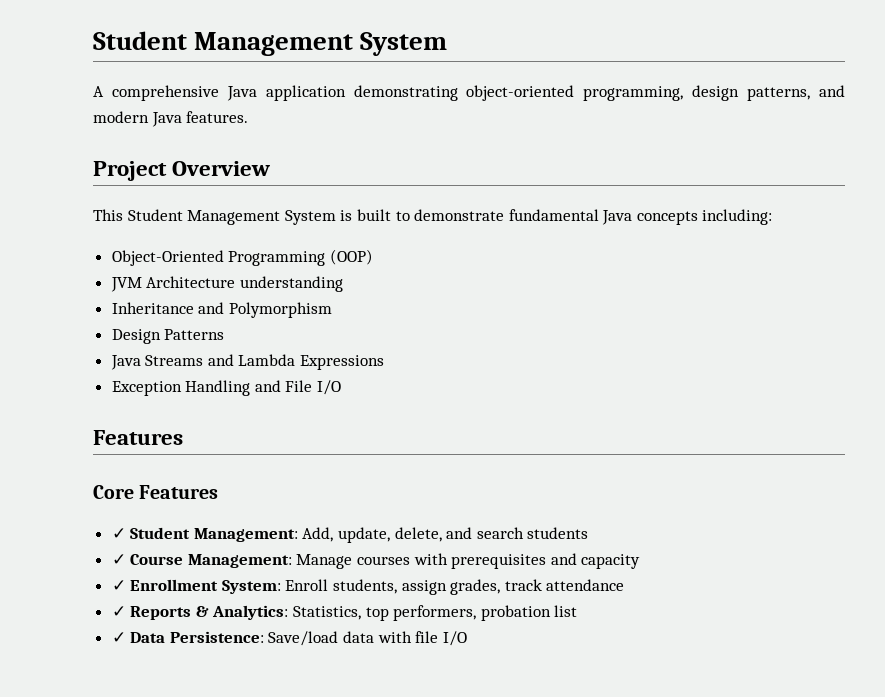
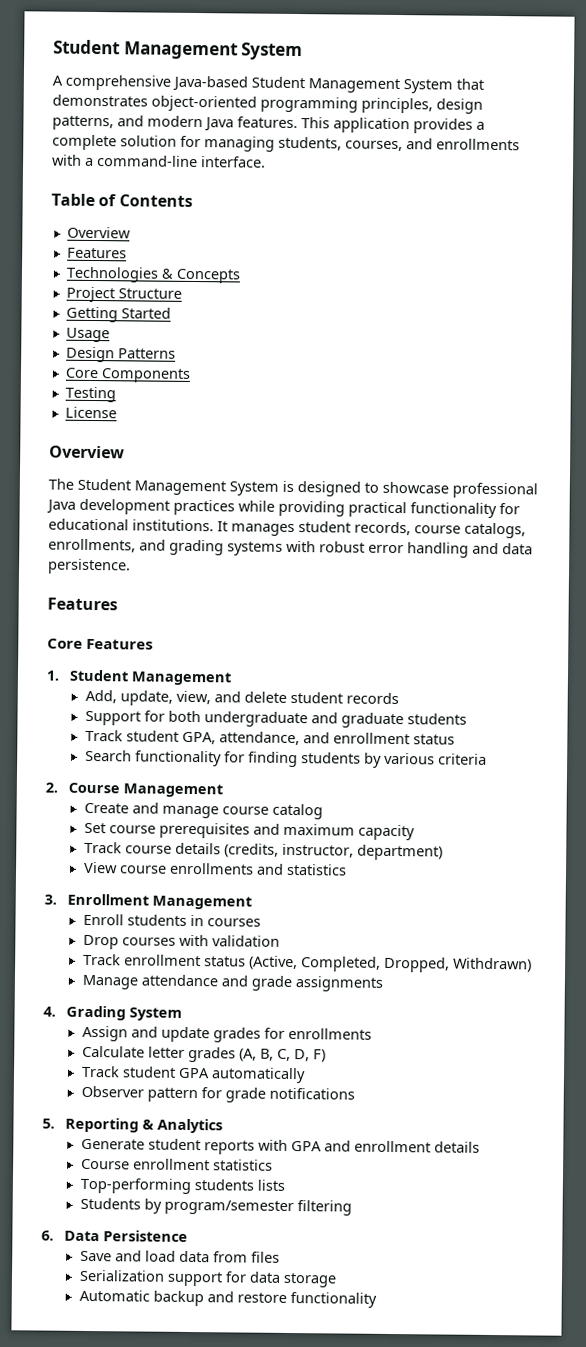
[226,85,684,101] Java application demonstrating object-oriented programming, -> [172,75,484,94] [52,94,433,114] Java-based Student Management System that demonstrates object-oriented programming principles,
[93,161,271,181] [93,209,123,221] // Project Overview // This -> [301,117,485,134] [52,134,520,152] [52,154,266,168] [51,193,193,207] [66,226,131,239] [66,247,127,259] [65,266,241,284] [65,286,182,303] [65,306,171,323] [65,327,110,343] [65,346,176,363] [64,367,191,383] [64,386,116,403] [64,406,117,419] [49,445,125,459] [48,478,74,490] This application provides a complete solution for managing students, courses, and enrollments with a command-line interface. // Table of Contents // Overview // Features // Technologies & Concepts // Project Structure // Getting Started // Usage // Design Patterns // Core Components // Testing // License // Overview // The
[356,209,773,225] [111,249,373,266] [110,276,343,292] [111,302,332,318] [111,329,225,344] [110,354,385,370] [111,380,342,396] [93,430,183,445] [93,485,219,499] [111,527,589,543] [111,553,641,569] [111,579,625,595] [111,605,578,621] [111,631,467,646] built to demonstrate fundamental Java concepts including: // Object-Oriented Programming (OOP) // JVM Architecture understanding // Inheritance and Polymorphism // Design Patterns // Java Streams and Lambda Expressions // Exception Handling and File I/O // Features // Core Features // ✓ Student Management: Add, update, delete, and search students // ✓ Course Management: Manage courses with prerequisites and capacity // ✓ Enrollment System: Enroll students, assign grades, track attendance // ✓ Reports & Analytics: Statistics, top performers, probation list // ✓ Data Persistence: Save/load data with file I/O -> [297,481,538,499] [46,498,520,519] [48,518,526,539] [48,538,533,558] [47,558,131,575] [47,597,118,611] [47,638,154,650] [46,669,232,686] [84,689,399,706] [84,710,467,729] [84,729,455,746] [84,749,487,768] [45,782,223,798] [83,802,323,820] [83,822,415,841] [83,841,443,861] [83,861,347,876] [44,893,252,910] [82,913,261,927] [82,934,280,950] [82,953,532,973] [81,974,383,992] [43,1005,182,1021] [81,1025,372,1043] [81,1045,326,1063] [80,1065,306,1084] [80,1085,355,1103] [42,1117,223,1134] [80,1138,480,1155] [80,1158,273,1171] [79,1177,285,1195] [79,1197,352,1216] [41,1230,188,1242] [79,1250,280,1263] [78,1269,337,1288] [78,1289,377,1308] designed to showcase professional Java development practices while providing practical functionality for educational institutions. It manages student records, course catalogs, enrollments, and grading systems with robust error handling and data persistence. // Features // Core Features // 1. Student Management // Add, update, view, and delete student records // Support for both undergraduate and graduate students // Track student GPA, attendance, and enrollment status // Search functionality for finding students by various criteria // 2. Course Management // Create and manage course catalog // Set course prerequisites and maximum capacity // Track course details (credits, instructor, department) // View course enrollments and statistics // 3. Enrollment Management // Enroll students in courses // Drop courses with validation // Track enrollment status (Active, Completed, Dropped, Withdrawn) // Manage attendance and grade assignments // 4. Grading System // Assign and update grades for enrollments // Calculate letter grades (A, B, C, D, F) // Track student GPA automatically // Observer pattern for grade notifications // 5. Reporting & Analytics // Generate student reports with GPA and enrollment details // Course enrollment statistics // Top-performing students lists // Students by program/semester filtering // 6. Data Persistence // Save and load data from files // Serialization support for data storage // Automatic backup and restore functionality

